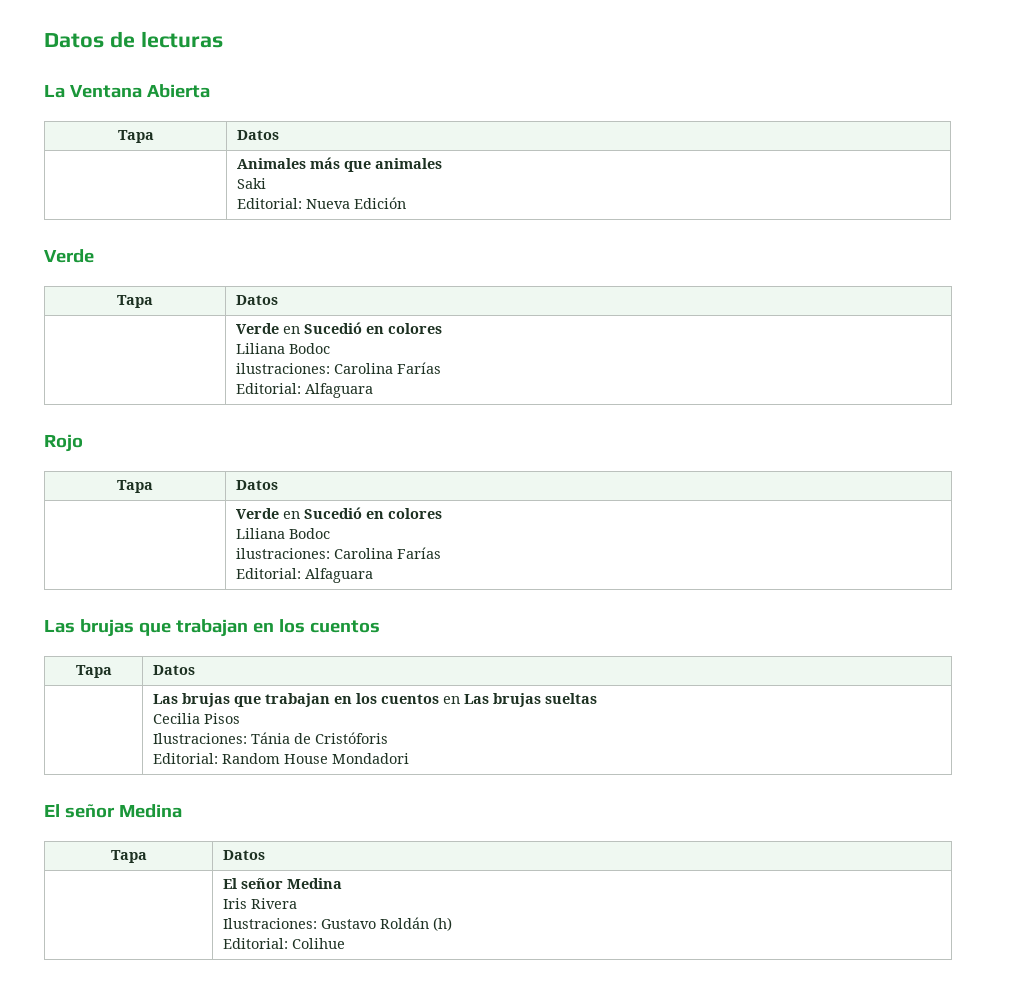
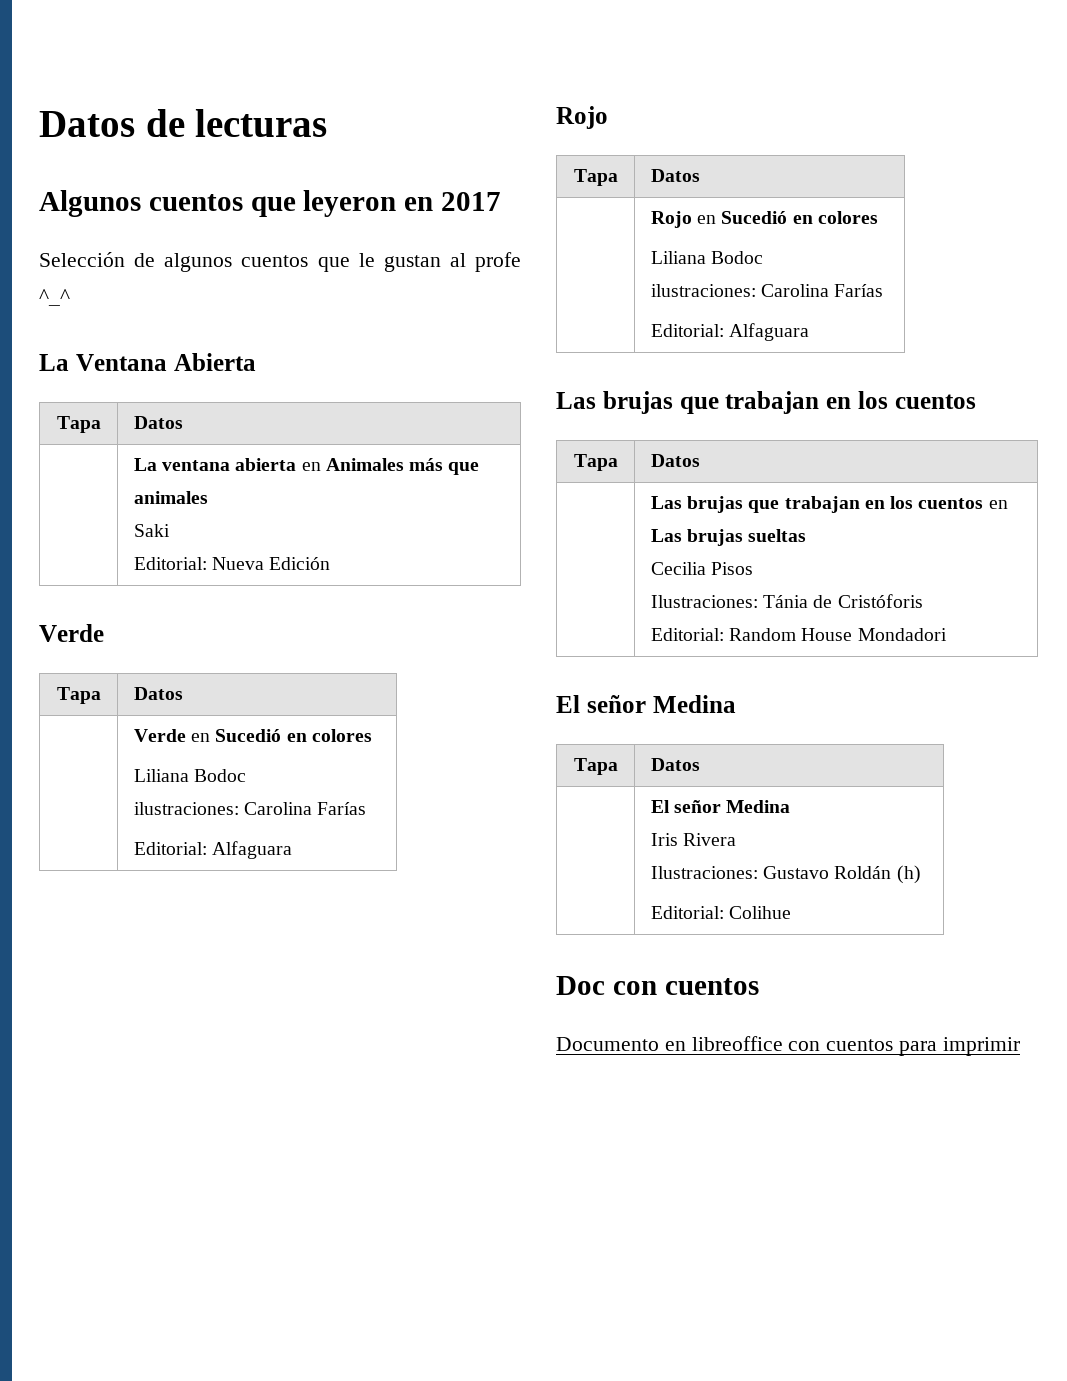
(223, 39) none -> [39,190,502,217] [39,252,521,272] [39,289,70,306] // Algunos cuentos que leyeron en 2017 // Selección de algunos cuentos que le gustan al profe ^_^
(279, 135) none -> [133,458,321,471] La ventana abierta en
[235,508,279,519] Verde -> [650,211,692,228] Rojo
(345, 943) none -> [556,976,759,995] [556,1036,1020,1056] // Doc con cuentos // Documento en libreoffice con cuentos para imprimir

